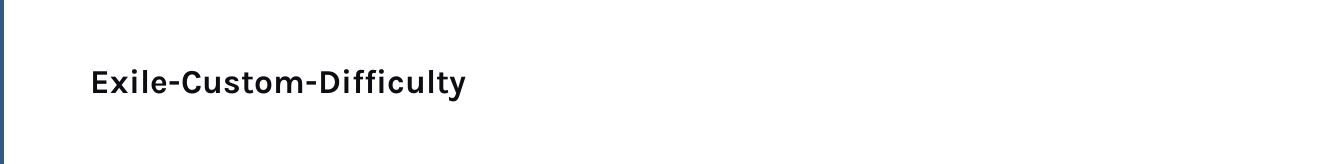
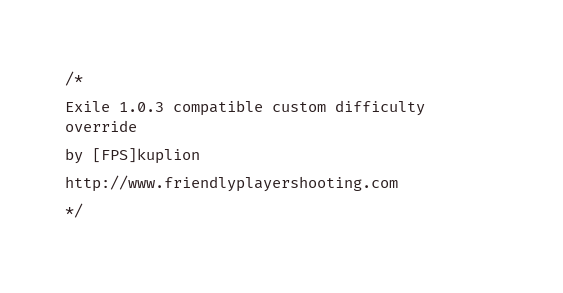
[90,69,466,102] Exile-Custom-Difficulty -> [65,71,83,86] [65,100,425,116] [65,120,137,132] [65,148,200,164] [65,175,398,192] [65,203,83,218] /* // Exile 1.0.3 compatible custom difficulty override // by [FPS]kuplion // http://www.friendlyplayershooting.com // */

